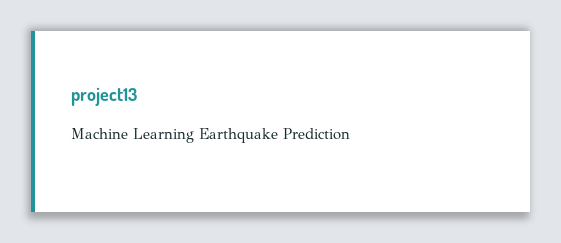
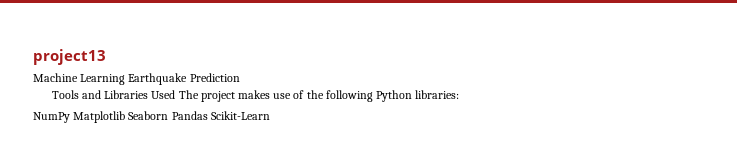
(350, 134) none -> [51,90,460,102] [33,111,270,123] // Tools and Libraries Used The project makes use of the following Python libraries: // NumPy Matplotlib Seaborn Pandas Scikit-Learn

